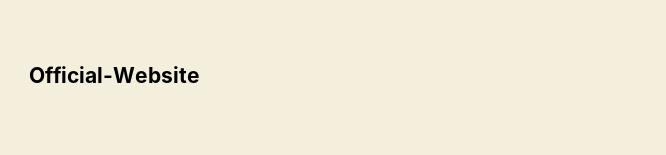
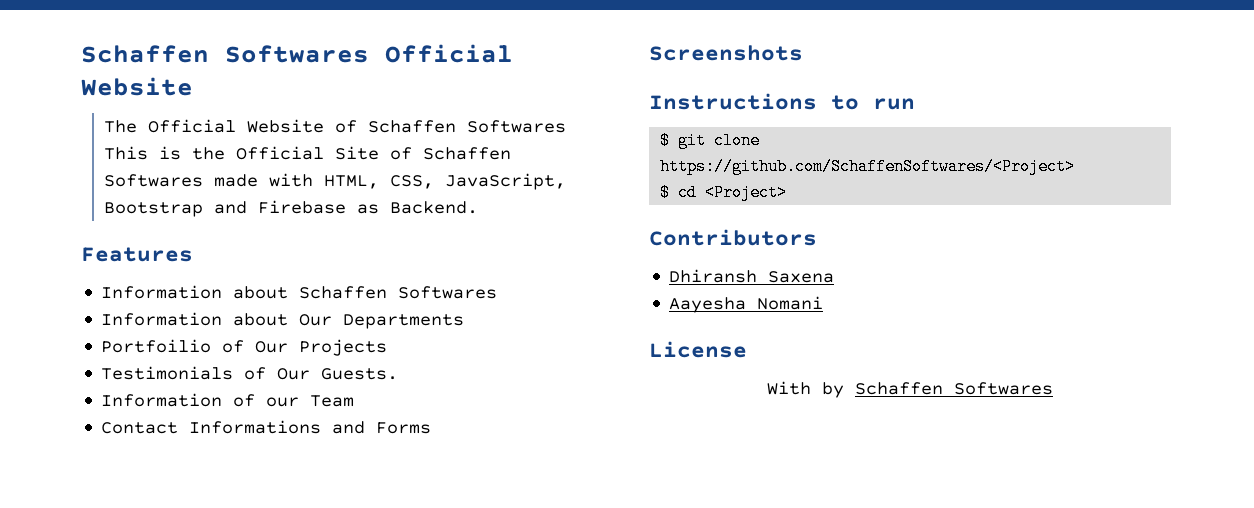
[29,66,200,83] Official-Website -> [81,44,513,63] [81,77,193,96] [104,119,567,133] [104,146,512,160] [104,173,567,190] [104,200,479,217] [81,247,193,262] [101,285,498,299] [101,312,465,329] [101,339,388,356] [101,366,399,380] [101,393,355,407] [101,420,432,434] [649,45,803,61] [649,93,915,110] [660,132,761,149] [660,158,1076,175] [660,184,788,201] [649,229,817,246] [669,269,835,283] [669,296,824,313] [649,341,747,358] [767,381,1053,398] Schaffen Softwares Official Website // The Official Website of Schaffen Softwares This is the Official Site of Schaffen Softwares made with HTML, CSS, JavaScript, Bootstrap and Firebase as Backend. // Features // Information about Schaffen Softwares // Information about Our Departments // Portfoilio of Our Projects // Testimonials of Our Guests. // Information of our Team // Contact Informations and Forms // Screenshots // Instructions to run // $ git clone https://github.com/SchaffenSoftwares/<Project> // $ cd <Project> // Contributors // Dhiransh Saxena // Aayesha Nomani // License // With by Schaffen Softwares

